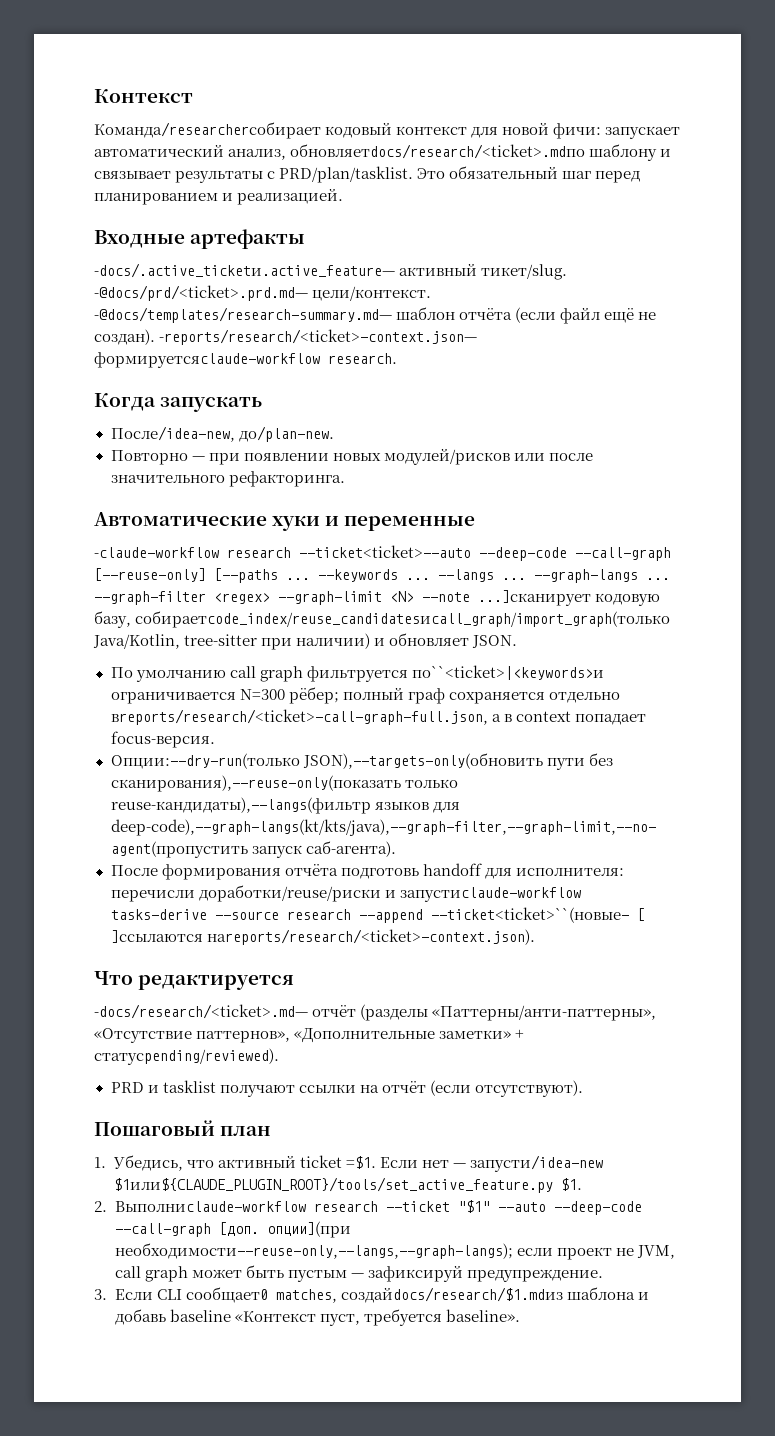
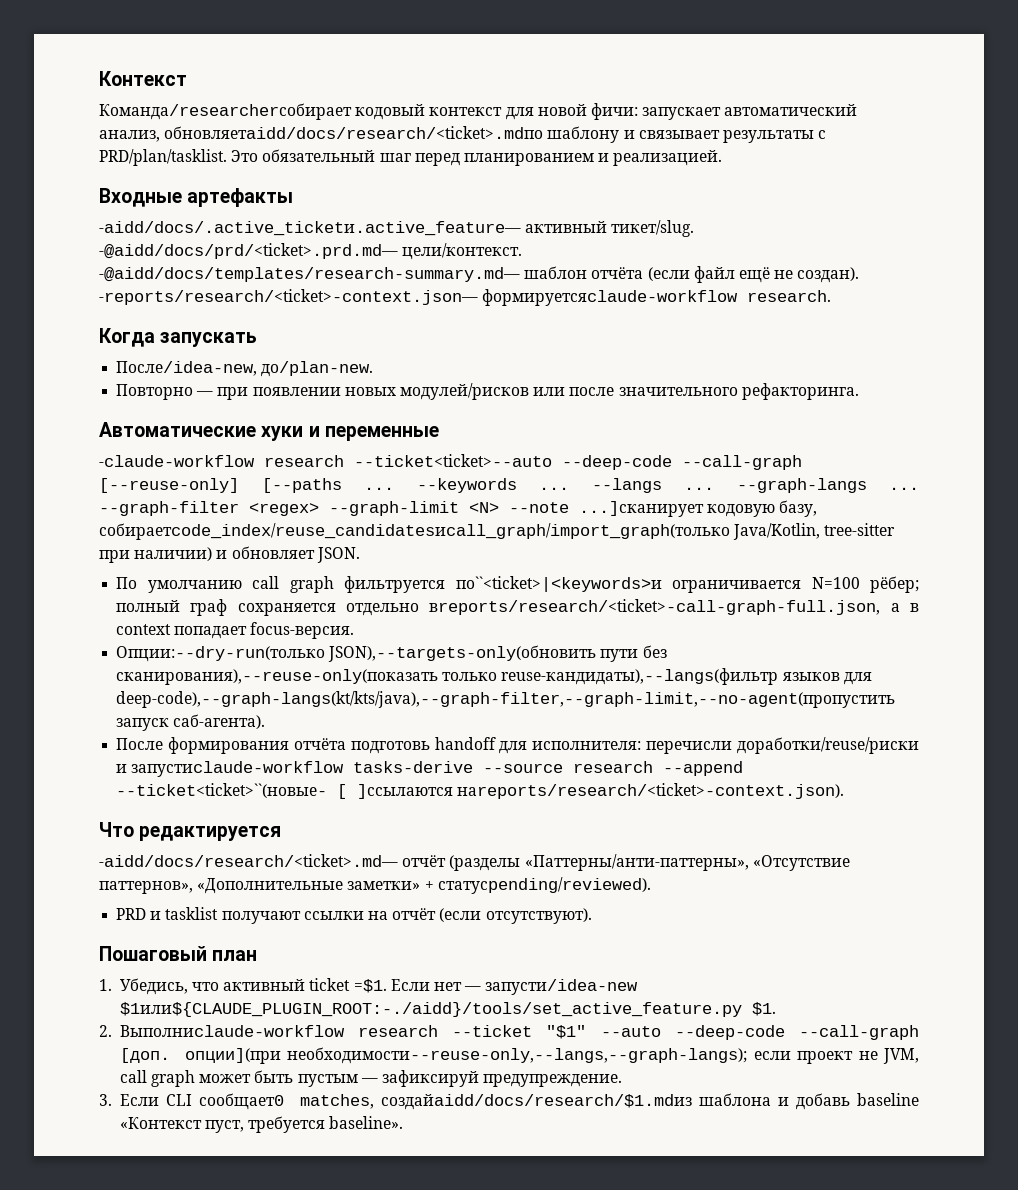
[290,144,586,159] обновляетdocs/research/<ticket>.mdпо -> [164,126,544,139] обновляетaidd/docs/research/<ticket>.mdпо
[94,263,395,278] -docs/.active_ticketи.active_feature— -> [99,221,521,236] -aidd/docs/.active_ticketи.active_feature—
[94,285,432,301] [94,307,392,323] -@docs/prd/<ticket>.prd.md— цели/контекст. -@docs/templates/research-summary.md— -> [99,243,523,260] [99,267,520,282] -@aidd/docs/prd/<ticket>.prd.md— цели/контекст. -@aidd/docs/templates/research-summary.md—
[239,689,285,700] N=300 -> [811,577,860,589] N=100
[94,1004,308,1019] -docs/research/<ticket>.md— -> [99,854,398,867] -aidd/docs/research/<ticket>.md—
[114,1177,554,1193] $1или${CLAUDE_PLUGIN_ROOT}/tools/set_active_feature.py -> [119,1002,742,1017] $1или${CLAUDE_PLUGIN_ROOT:-./aidd}/tools/set_active_feature.py
[340,1287,563,1303] создайdocs/research/$1.mdиз -> [381,1094,693,1110] создайaidd/docs/research/$1.mdиз

